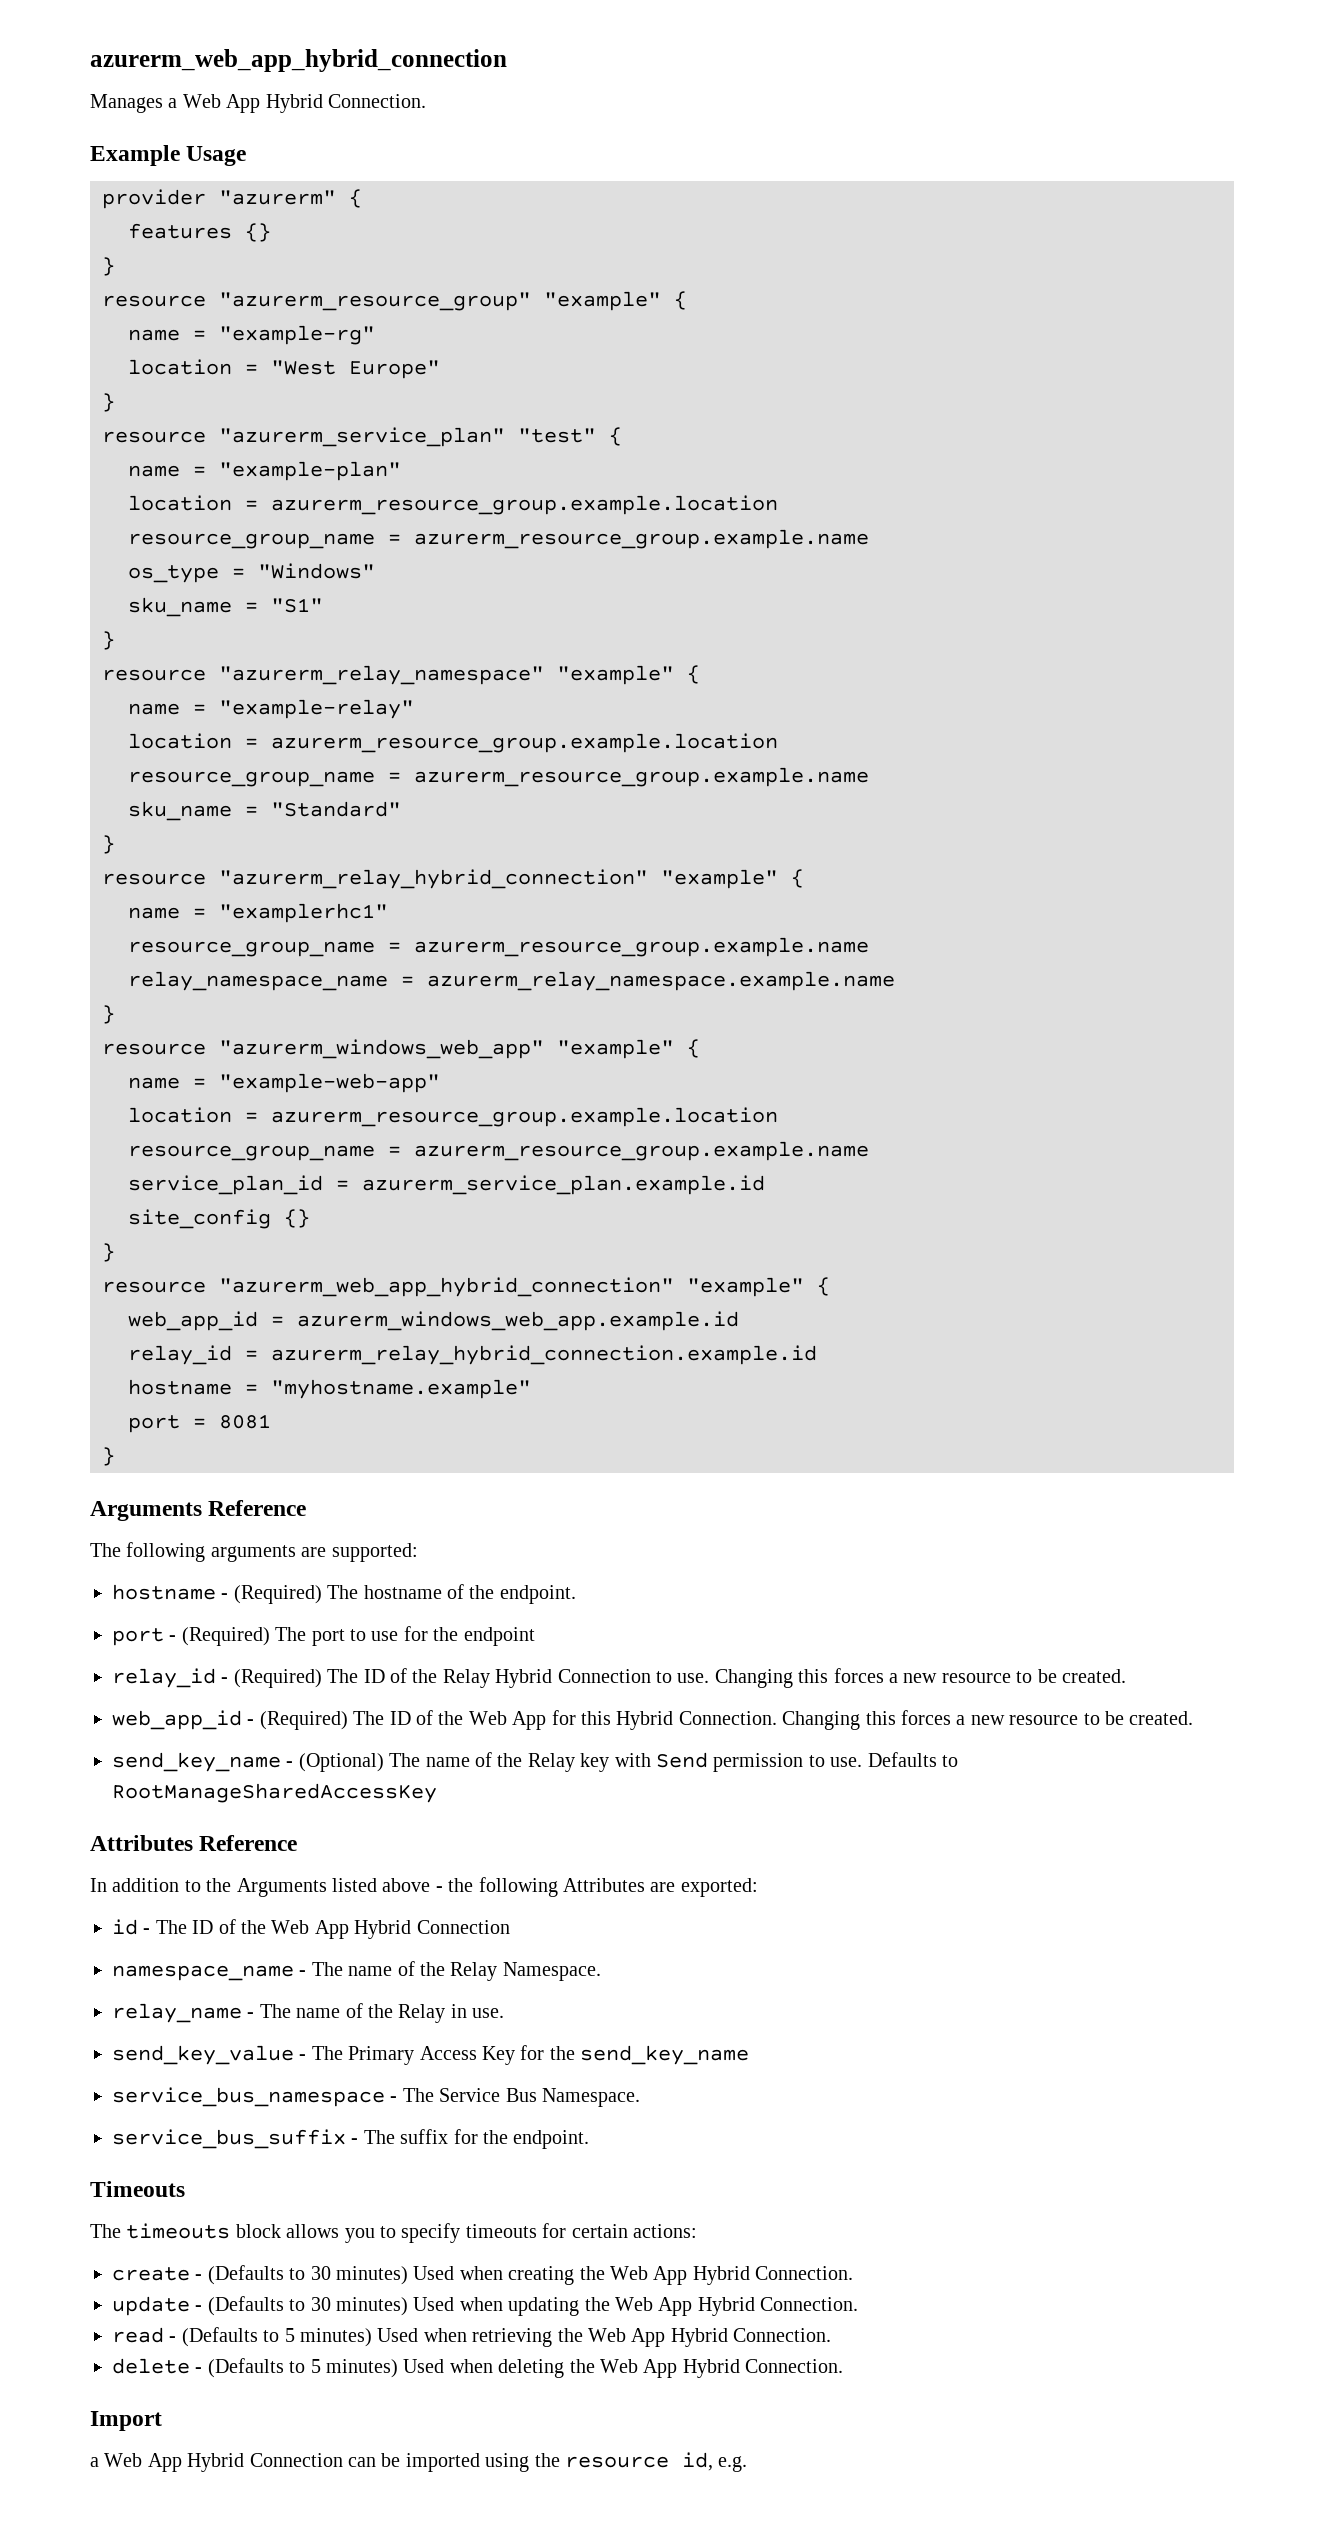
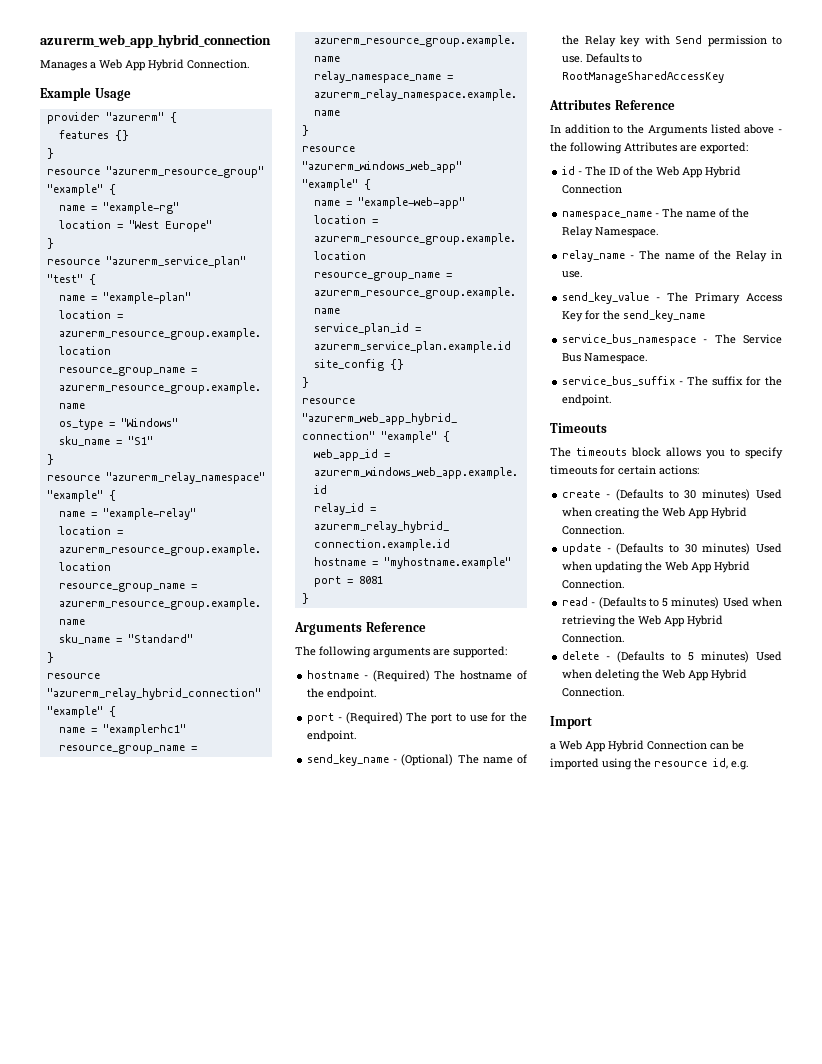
[463,1627,535,1646] [112,1668,1126,1688] [112,1710,1194,1730] endpoint // relay_id - (Required) The ID of the Relay Hybrid Connection to use. Changing this forces a new resource to be created. // web_app_id - (Required) The ID of the Web App for this Hybrid Connection. Changing this forces a new resource to be created. -> [307,730,358,742] endpoint.

